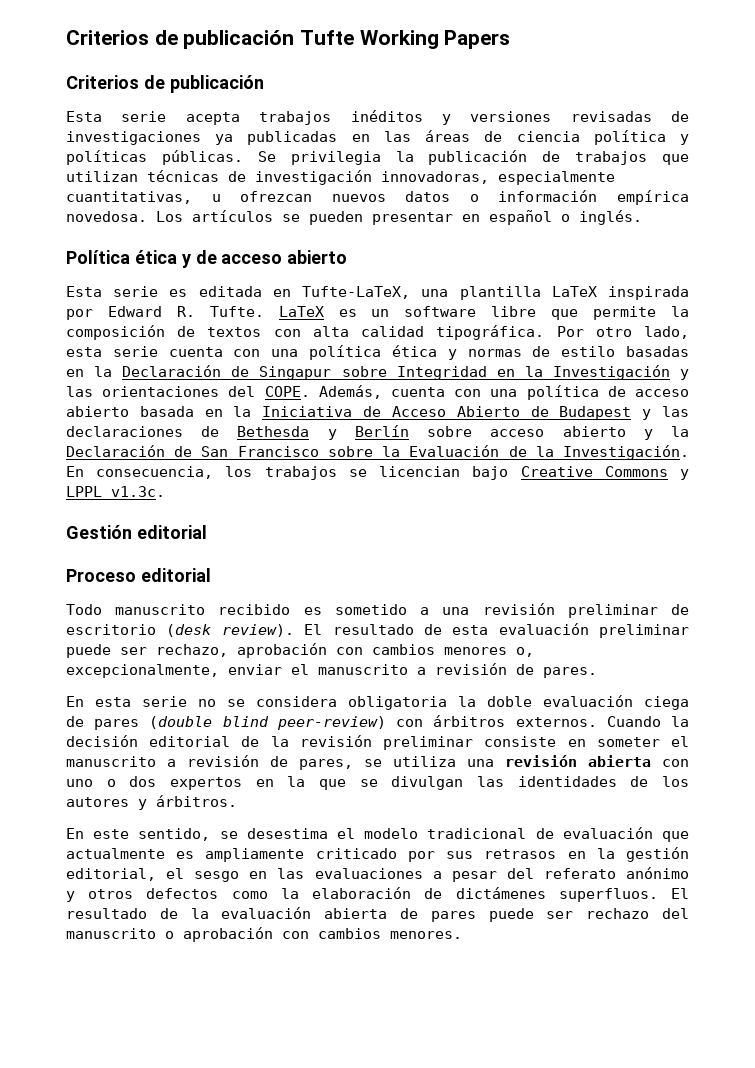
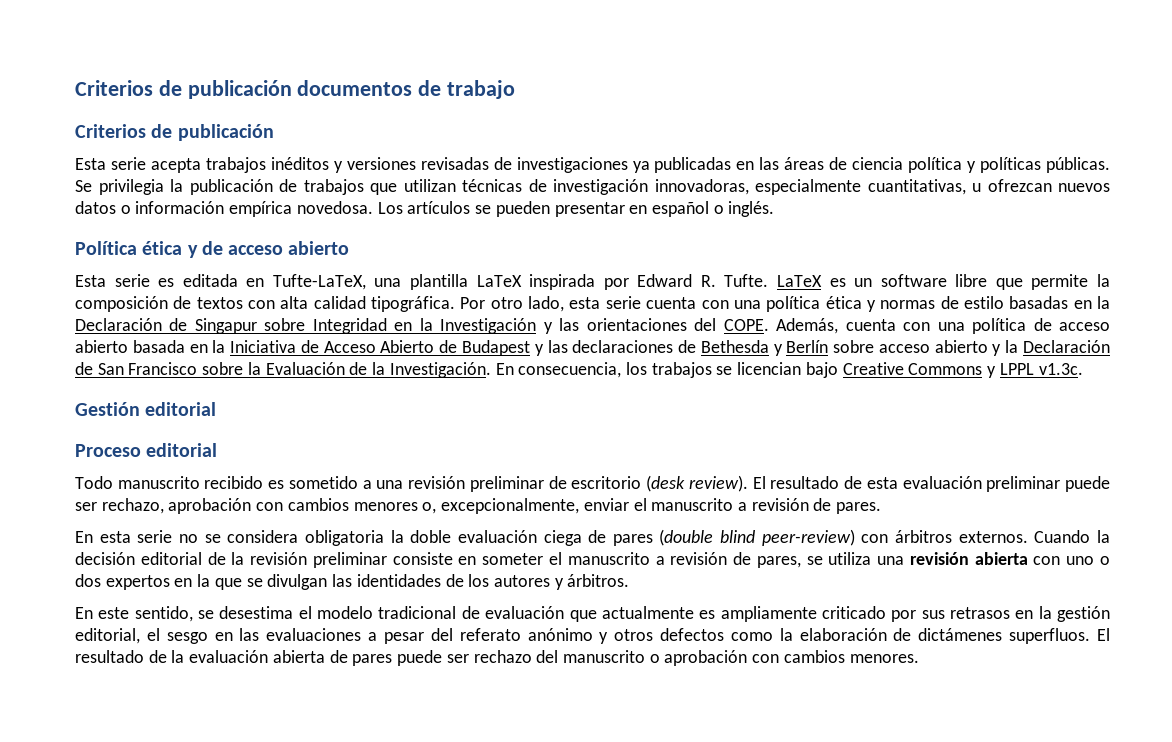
[66,30,511,49] Criterios de publicación Tufte Working Papers -> [75,80,516,99] Criterios de publicación documentos de trabajo

